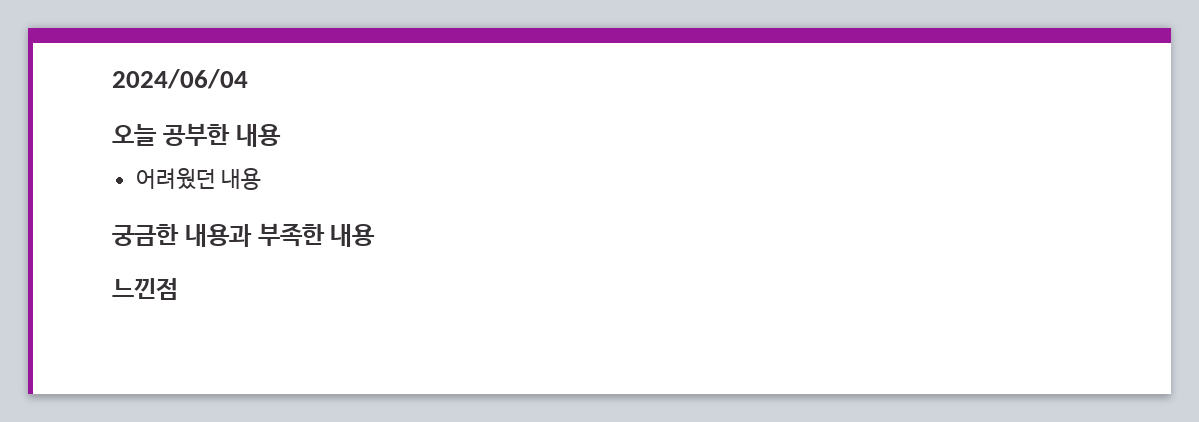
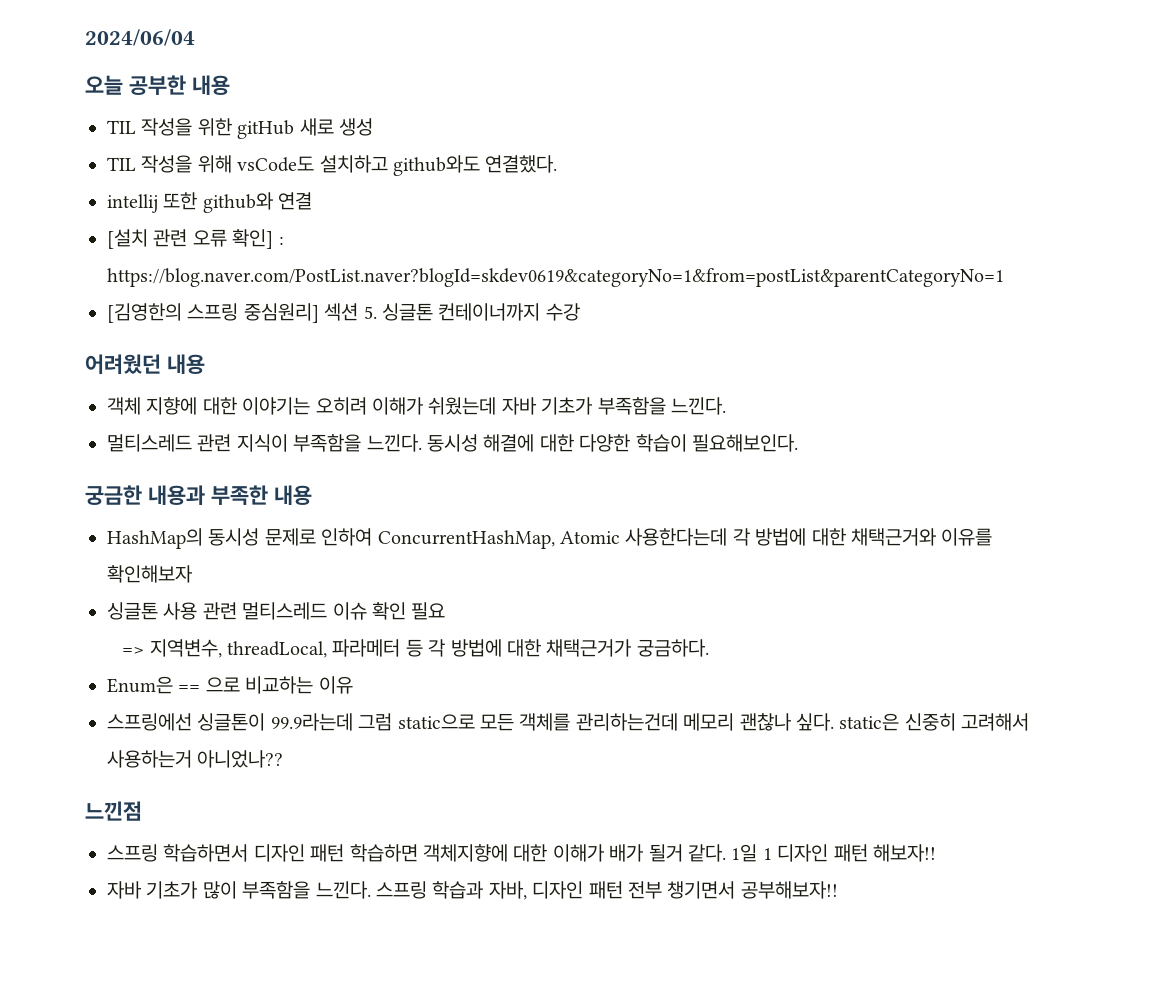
[135,168,262,190] [112,223,376,247] [112,278,178,300] 어려웠던 내용 // 궁금한 내용과 부족한 내용 // 느낀점 -> [107,118,373,139] [107,155,558,176] [107,192,313,213] [107,229,284,249] [107,268,1004,287] [107,303,580,323] [85,354,205,375] [107,397,726,415] [107,434,798,452] [85,485,312,505] [107,528,993,549] [107,565,193,583] [107,602,446,620] [122,639,709,658] [107,676,353,694] [107,713,1030,731] [107,750,284,768] [85,801,142,821] [107,844,936,862] [107,881,838,900] TIL 작성을 위한 gitHub 새로 생성 // TIL 작성을 위해 vsCode도 설치하고 github와도 연결했다. // intellij 또한 github와 연결 // [설치 관련 오류 확인] : https://blog.naver.com/PostList.naver?blogId=skdev0619&categoryNo=1&from=postList&parentCategoryNo=1 // [김영한의 스프링 중심원리] 섹션 5. 싱글톤 컨테이너까지 수강 // 어려웠던 내용 // 객체 지향에 대한 이야기는 오히려 이해가 쉬웠는데 자바 기초가 부족함을 느낀다. // 멀티스레드 관련 지식이 부족함을 느낀다. 동시성 해결에 대한 다양한 학습이 필요해보인다. // 궁금한 내용과 부족한 내용 // HashMap의 동시성 문제로 인하여 ConcurrentHashMap, Atomic 사용한다는데 각 방법에 대한 채택근거와 이유를 확인해보자 // 싱글톤 사용 관련 멀티스레드 이슈 확인 필요 // => 지역변수, threadLocal, 파라메터 등 각 방법에 대한 채택근거가 궁금하다. // Enum은 == 으로 비교하는 이유 // 스프링에선 싱글톤이 99.9라는데 그럼 static으로 모든 객체를 관리하는건데 메모리 괜찮나 싶다. static은 신중히 고려해서 사용하는거 아니었나?? // 느낀점 // 스프링 학습하면서 디자인 패턴 학습하면 객체지향에 대한 이해가 배가 될거 같다. 1일 1 디자인 패턴 해보자!! // 자바 기초가 많이 부족함을 느낀다. 스프링 학습과 자바, 디자인 패턴 전부 챙기면서 공부해보자!!

